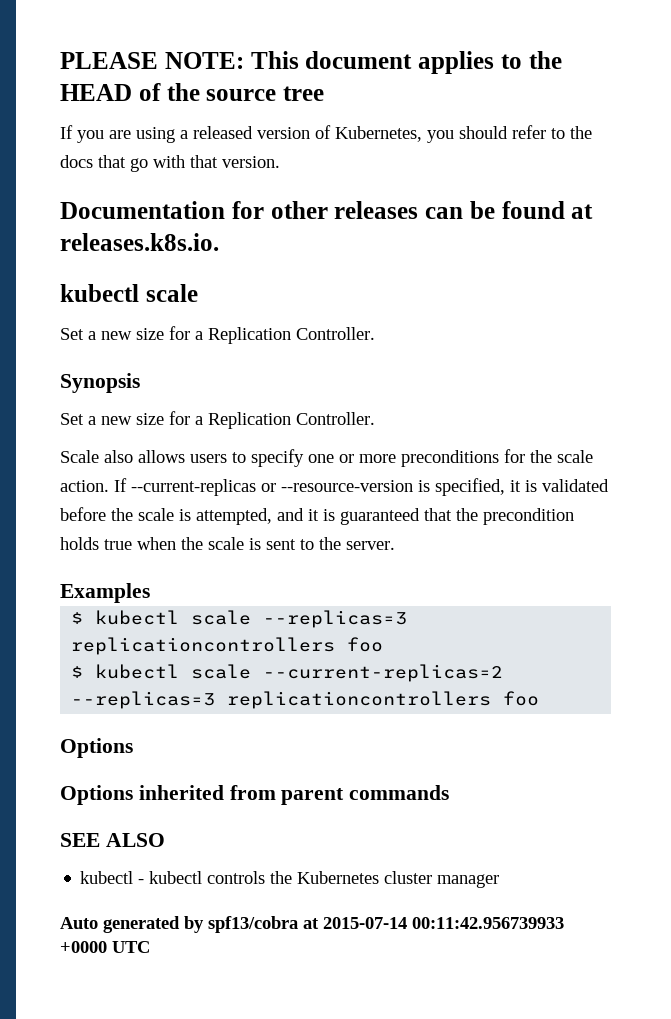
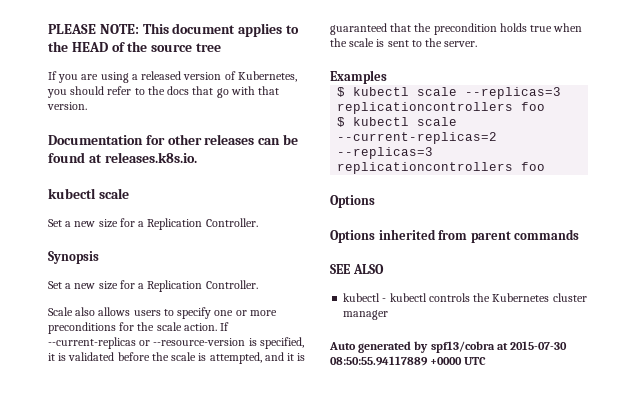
[323,917,564,929] 2015-07-14 00:11:42.956739933 -> [510,341,568,350] [330,356,428,366] 2015-07-30 08:50:55.94117889

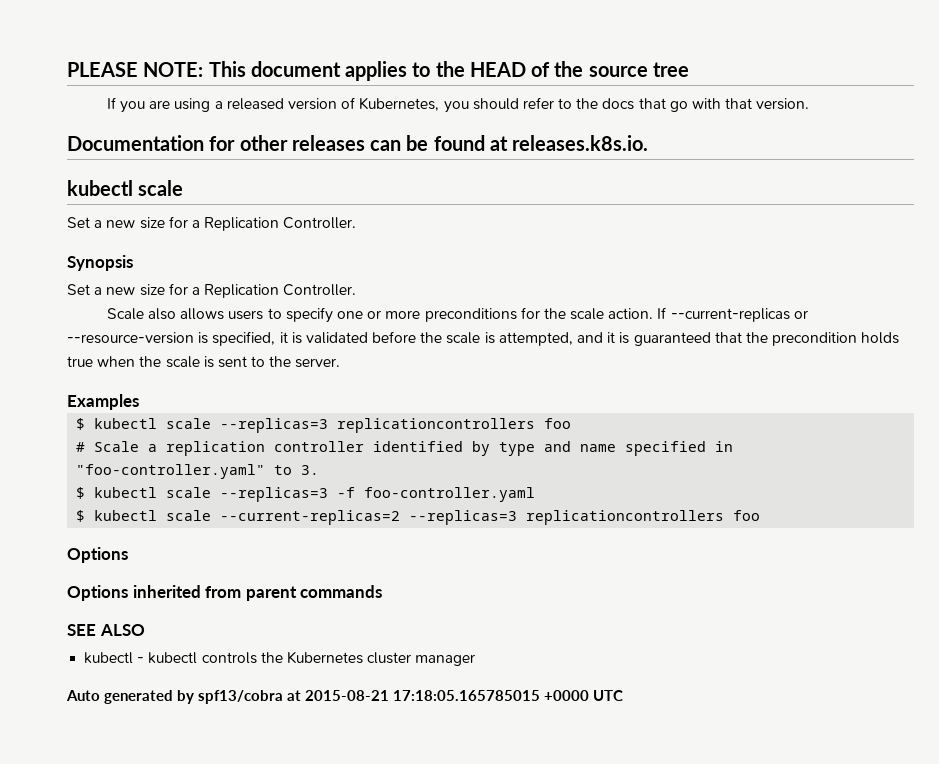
(546, 106) none -> [76,441,734,456] [76,464,320,479] [76,487,536,502] // # Scale a replication controller identified by type and name specified in "foo-controller.yaml" to 3. // $ kubectl scale --replicas=3 -f foo-controller.yaml
[510,341,568,350] [330,356,428,366] 2015-07-30 08:50:55.94117889 -> [305,690,540,701] 2015-08-21 17:18:05.165785015

